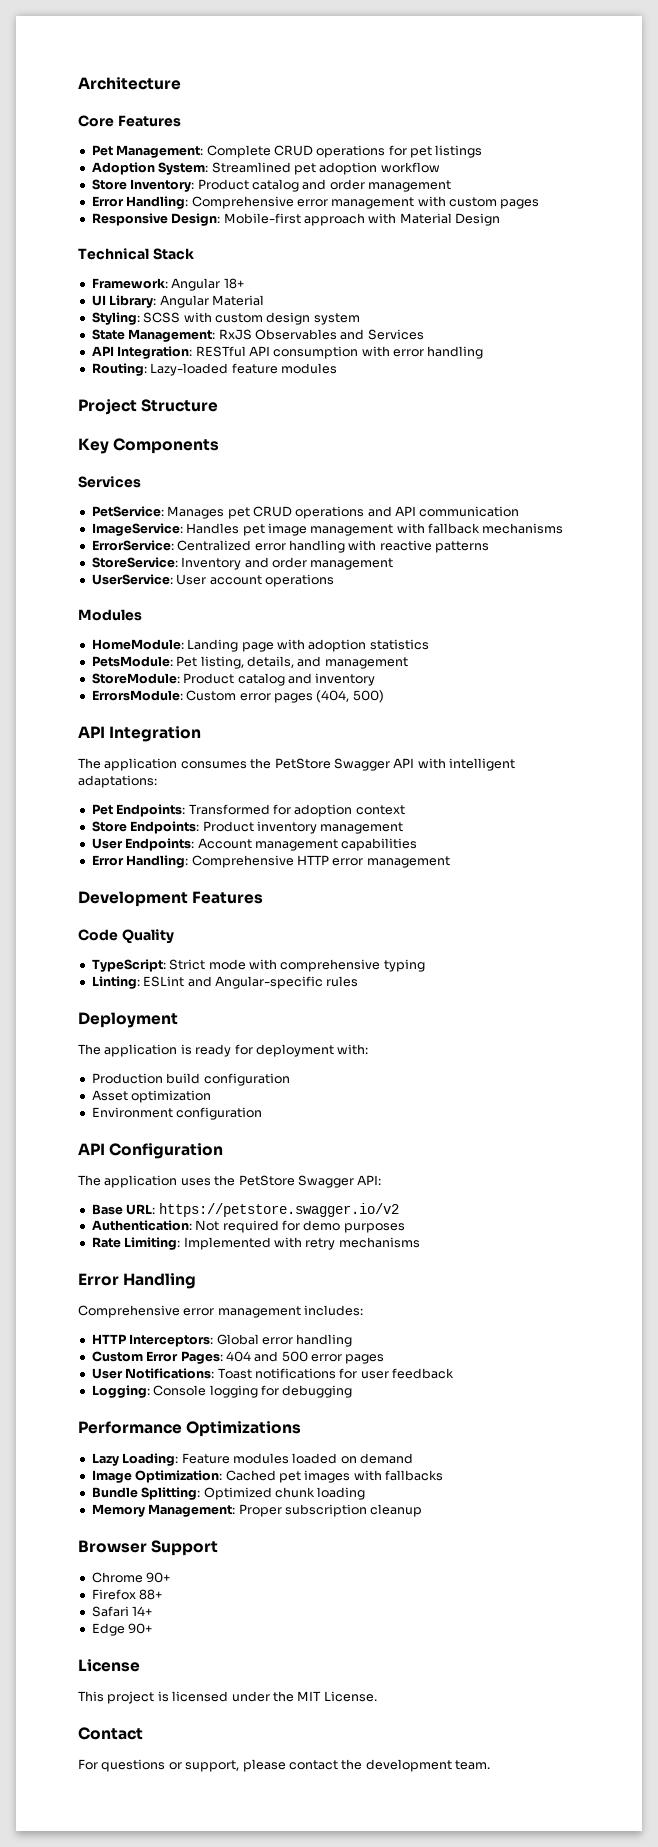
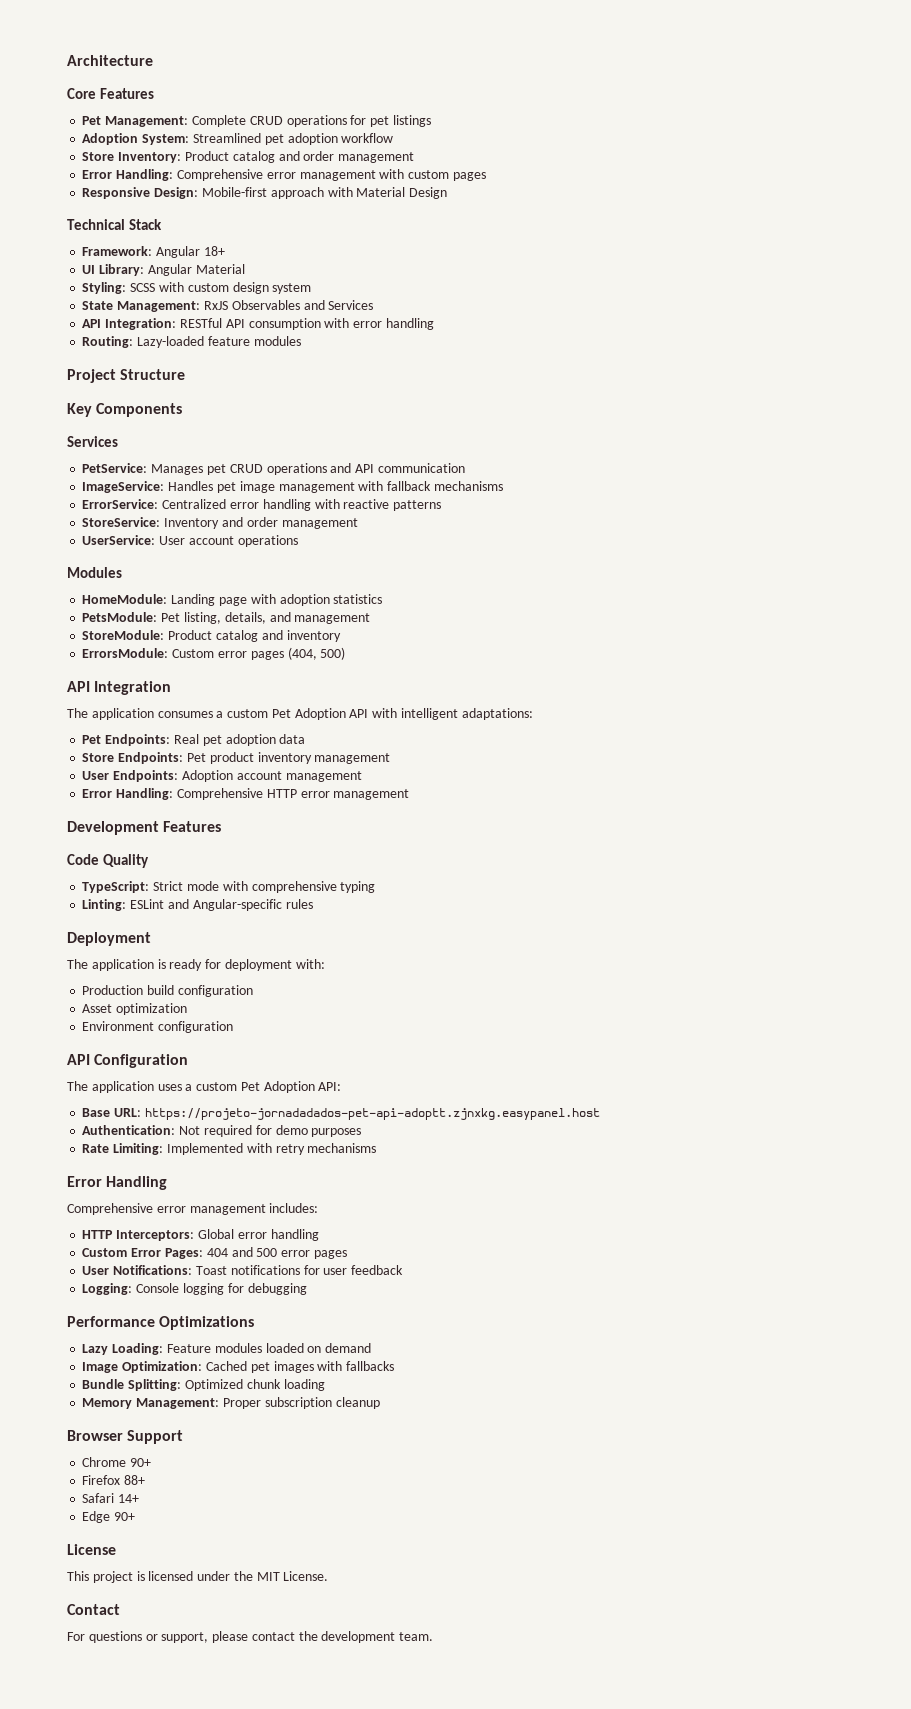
[250,758,390,771] the PetStore Swagger -> [216,708,346,720] a custom Pet Adoption
[188,804,405,817] Transformed for adoption context -> [173,734,306,746] Real pet adoption data
[202,821,254,832] Product -> [186,752,254,764] Pet product
[197,838,418,851] Account management capabilities -> [181,770,362,782] Adoption account management
[214,1175,354,1188] the PetStore Swagger -> [185,1081,315,1093] a custom Pet Adoption
[158,1203,399,1217] https://petstore.swagger.io/v2 -> [144,1108,600,1120] https://projeto-jornadadados-pet-api-adoptt.zjnxkg.easypanel.host

